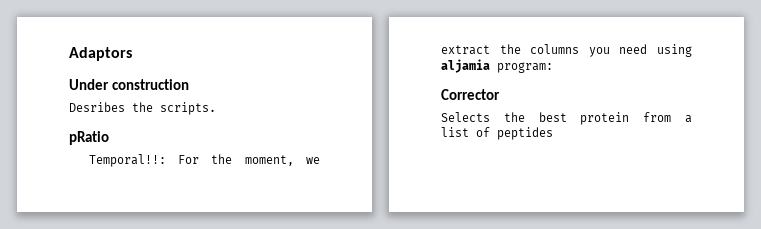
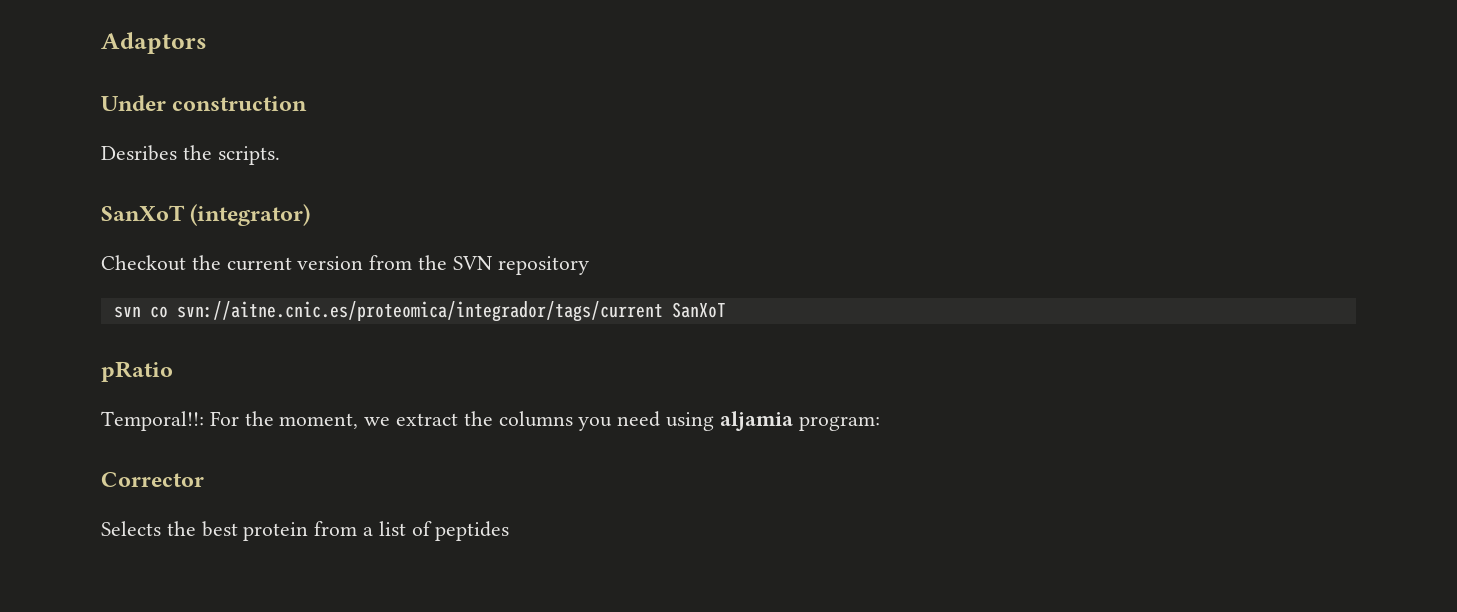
(216, 108) none -> [101,204,311,226] [101,255,589,275] [113,301,726,322] // SanXoT (integrator) // Checkout the current version from the SVN repository // svn co svn://aitne.cnic.es/proteomica/integrador/tags/current SanXoT

